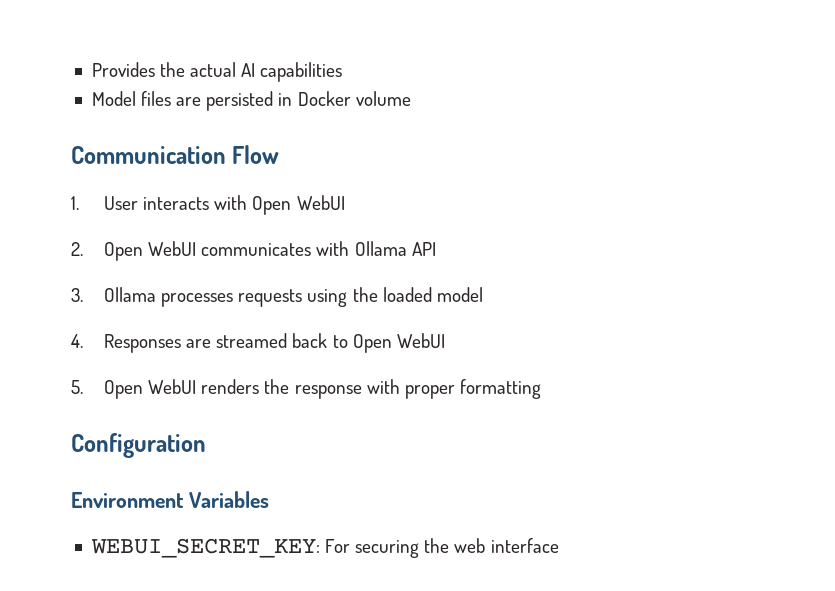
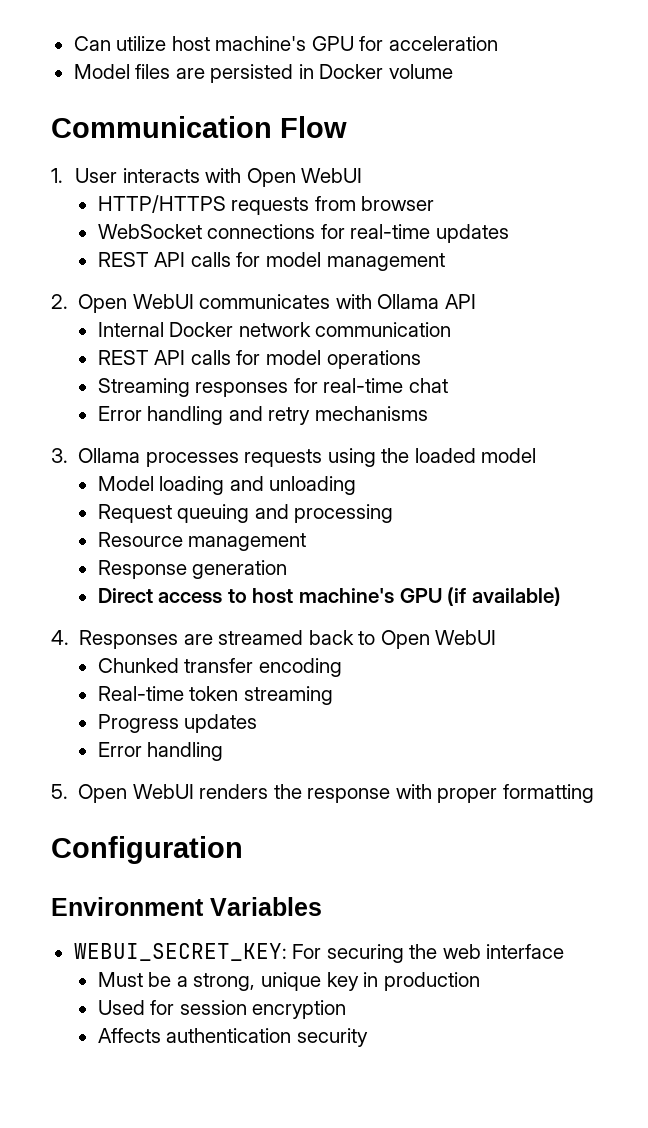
[91,62,343,82] Provides the actual AI capabilities -> [73,36,498,51] Can utilize host machine's GPU for acceleration
(345, 202) none -> [97,195,435,215] [97,224,509,243] [97,252,445,271] // HTTP/HTTPS requests from browser // WebSocket connections for real-time updates // REST API calls for model management
(436, 249) none -> [97,322,452,337] [97,350,421,369] [97,378,448,397] [97,406,428,425] // Internal Docker network communication // REST API calls for model operations // Streaming responses for real-time chat // Error handling and retry mechanisms
(483, 294) none -> [97,476,357,495] [97,504,394,523] [97,532,307,551] [97,560,288,579] [97,587,561,606] // Model loading and unloading // Request queuing and processing // Resource management // Response generation // Direct access to host machine's GPU (if available)
(445, 340) none -> [97,658,342,677] [97,686,333,705] [97,714,258,733] [97,742,224,761] // Chunked transfer encoding // Real-time token streaming // Progress updates // Error handling
(559, 545) none -> [97,972,480,991] [97,1000,347,1019] [97,1028,368,1047] // Must be a strong, unique key in production // Used for session encryption // Affects authentication security

